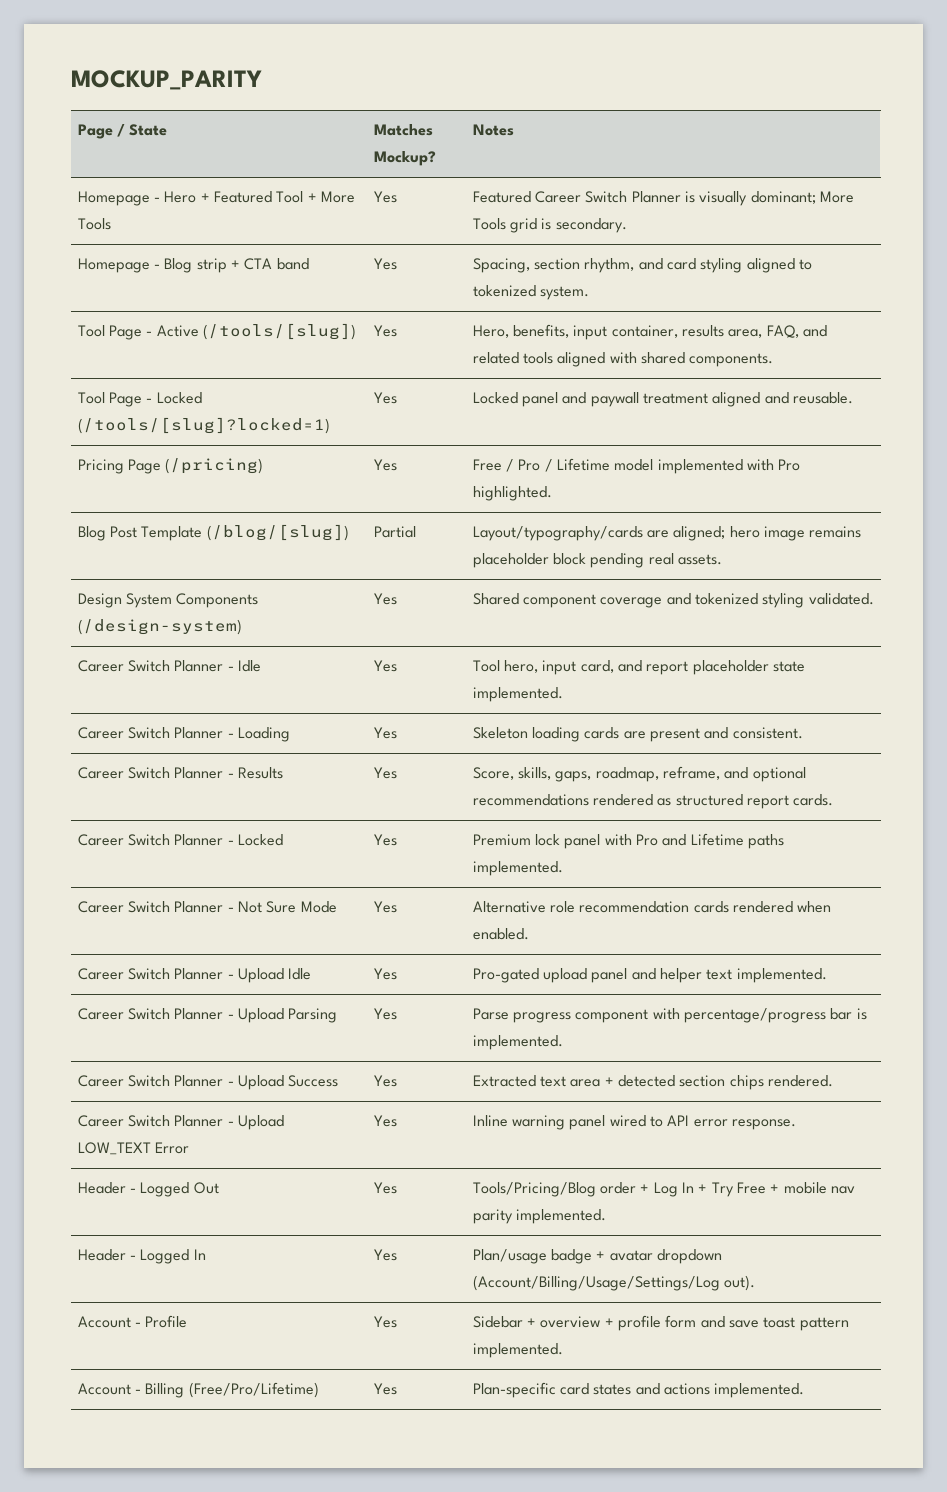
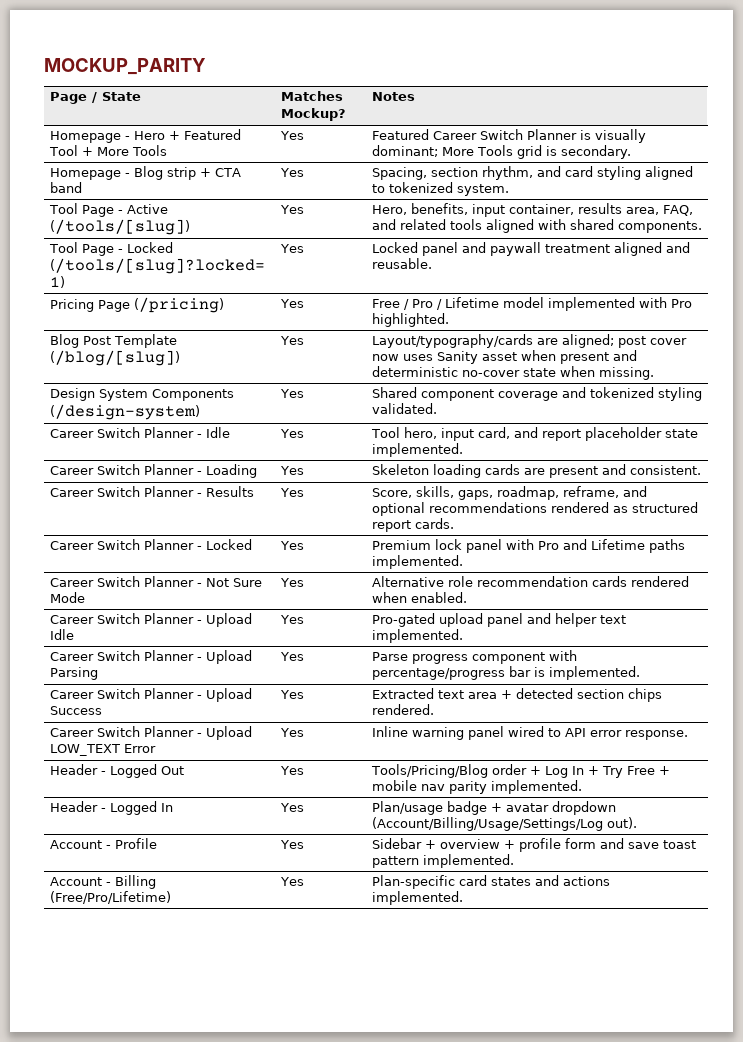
[373,526,416,538] Partial -> [279,336,304,345] Yes
[729,526,862,541] [472,553,723,568] hero image remains placeholder block pending real assets. -> [617,336,687,348] [371,350,637,364] [371,366,654,380] post cover now uses Sanity asset when present and deterministic no-cover state when missing.

